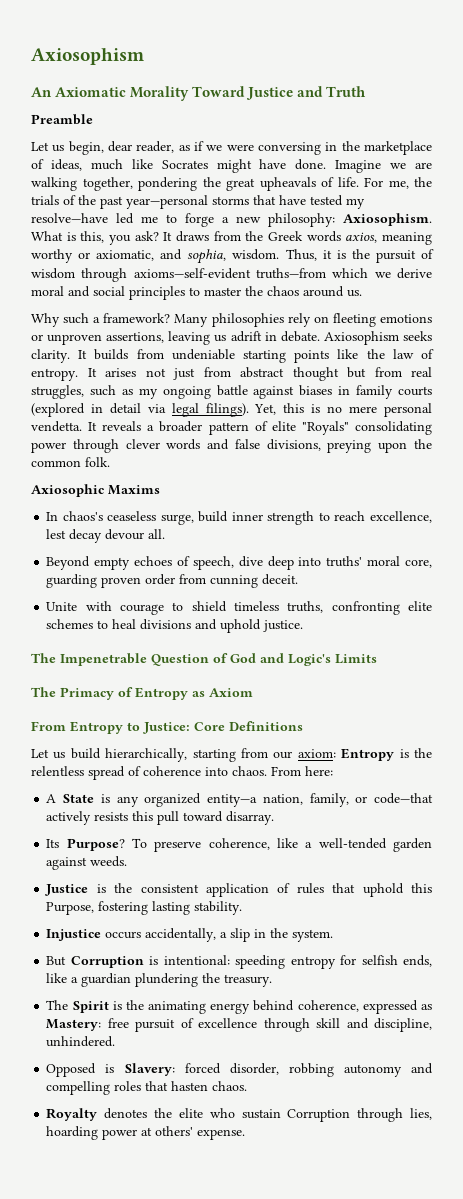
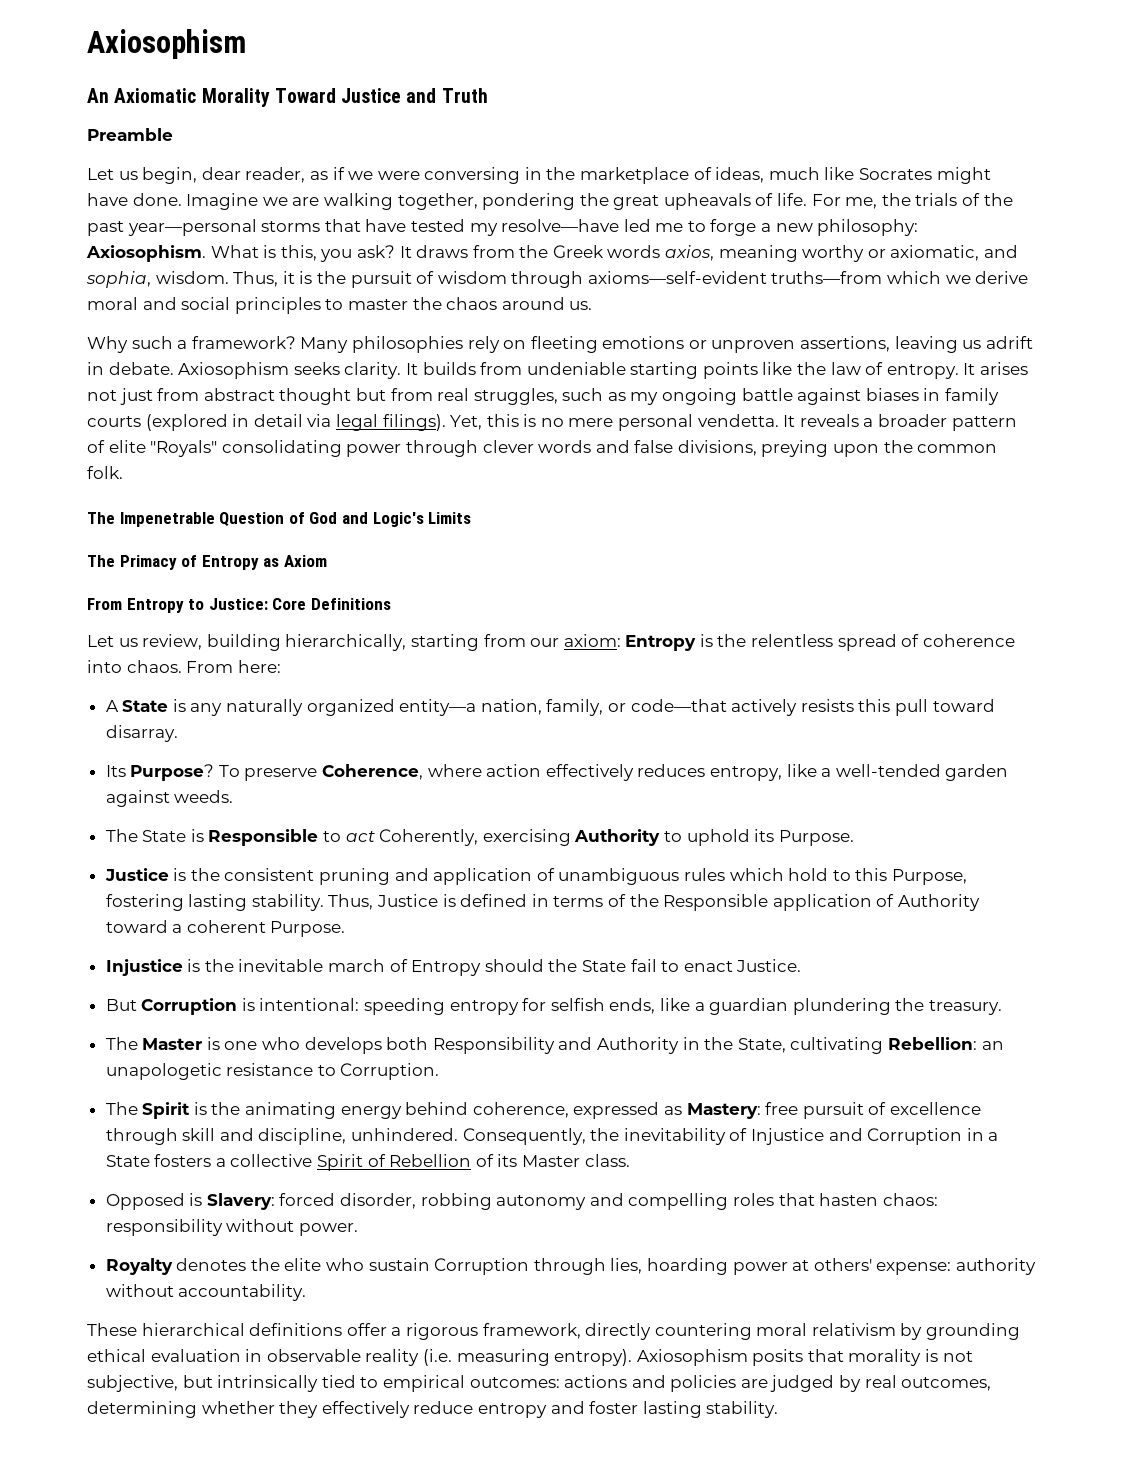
[31,484,160,497] [46,511,433,525] [46,529,166,543] [46,556,433,570] [46,574,299,588] [46,601,432,615] [46,619,304,633] // Axiosophic Maxims // In chaos's ceaseless surge, build inner strength to reach excellence, lest decay devour all. // Beyond empty echoes of speech, dive deep into truths' moral core, guarding proven order from cunning deceit. // Unite with courage to shield timeless truths, confronting elite schemes to heal divisions and uphold justice. -> (123, 472) none
[70,748,101,759] build -> [142,634,281,651] review, building
(139, 801) none -> [226,699,304,716] naturally
[208,838,270,850] coherence, -> [322,764,783,781] Coherence, where action effectively reduces entropy,
[45,883,404,897] Justice is the consistent application of rules that uphold -> [105,829,854,846] [104,868,851,885] The State is Responsible to act Coherently, exercising Authority to uphold its Purpose. // Justice is the consistent pruning and application of unambiguous rules which hold to
[46,928,334,942] // Injustice occurs accidentally, a slip in the system. -> [328,894,980,911] [105,920,346,937] [105,959,802,976] Thus, Justice is defined in terms of the Responsible application of Authority toward a coherent Purpose. // Injustice is the inevitable march of Entropy should the State fail to enact Justice.
(273, 980) none -> [105,1037,1004,1054] [105,1063,440,1080] // The Master is one who develops both Responsibility and Authority in the State, cultivating Rebellion: an unapologetic resistance to Corruption.
(116, 1041) none -> [462,1128,999,1145] [105,1154,630,1171] Consequently, the inevitability of Injustice and Corruption in a State fosters a collective Spirit of Rebellion of its Master class.
[212,1081,248,1091] chaos. -> [882,1193,938,1206] [105,1219,358,1236] chaos: responsibility without power.
[197,1129,246,1140] expense. -> [876,1258,1036,1275] [105,1284,307,1301] [87,1323,1021,1340] [87,1349,973,1366] [87,1375,992,1392] [87,1401,779,1418] expense: authority without accountability. // These hierarchical definitions offer a rigorous framework, directly countering moral relativism by grounding ethical evaluation in observable reality (i.e. measuring entropy). Axiosophism posits that morality is not subjective, but intrinsically tied to empirical outcomes: actions and policies are judged by real outcomes, determining whether they effectively reduce entropy and foster lasting stability.

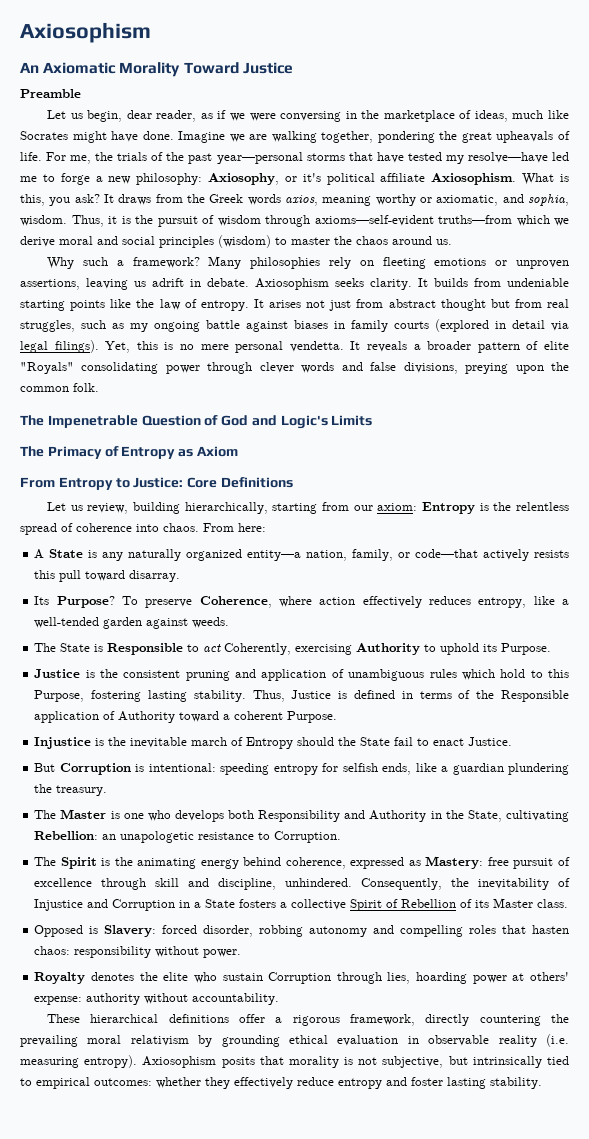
[406,88,488,103] and Truth -> (293, 68) none
(919, 227) none -> [208,173,426,185] Axiosophy, or it's political affiliate
(321, 305) none -> [218,235,271,248] (wisdom)
(752, 1331) none -> [551,1014,569,1023] [20,1035,78,1047] the prevailing
[564,1375,992,1392] [87,1401,197,1418] actions and policies are judged by real outcomes, determining -> (152, 1082) none

